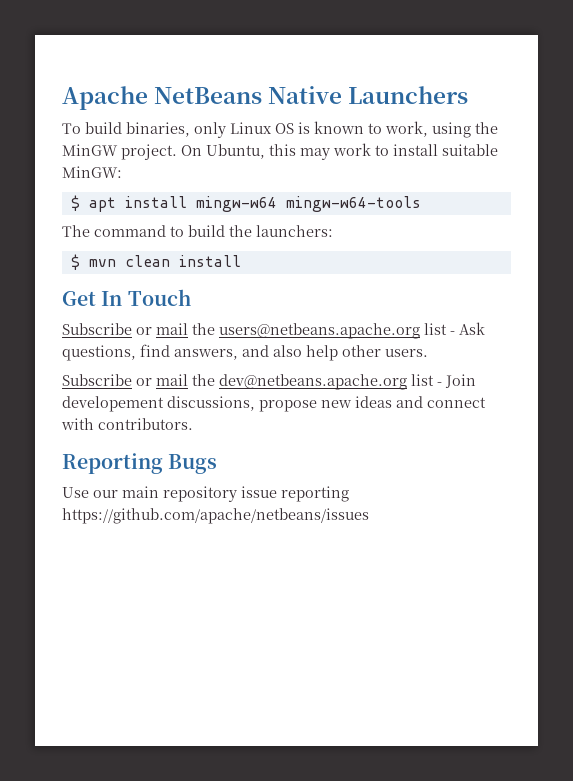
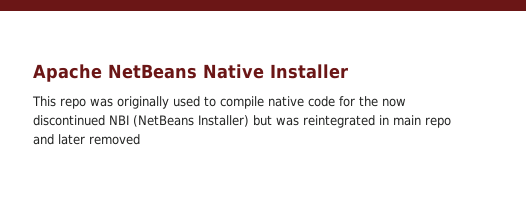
[348,86,469,104] [62,121,498,138] [62,143,498,160] [62,166,122,178] [70,195,421,212] [62,225,333,237] [70,254,241,270] [62,289,191,306] [62,322,485,339] [62,344,428,361] [62,374,476,390] [62,396,486,412] [61,418,193,430] [62,453,218,474] [62,486,349,502] [62,508,369,524] Launchers // To build binaries, only Linux OS is known to work, using the MinGW project. On Ubuntu, this may work to install suitable MinGW: // $ apt install mingw-w64 mingw-w64-tools // The command to build the launchers: // $ mvn clean install // Get In Touch // Subscribe or mail the users@netbeans.apache.org list - Ask questions, find answers, and also help other users. // Subscribe or mail the dev@netbeans.apache.org list - Join developement discussions, propose new ideas and connect with contributors. // Reporting Bugs // Use our main repository issue reporting https://github.com/apache/netbeans/issues -> [270,64,348,79] [32,96,406,109] [33,115,451,128] [33,134,140,145] Installer // This repo was originally used to compile native code for the now discontinued NBI (NetBeans Installer) but was reintegrated in main repo and later removed

